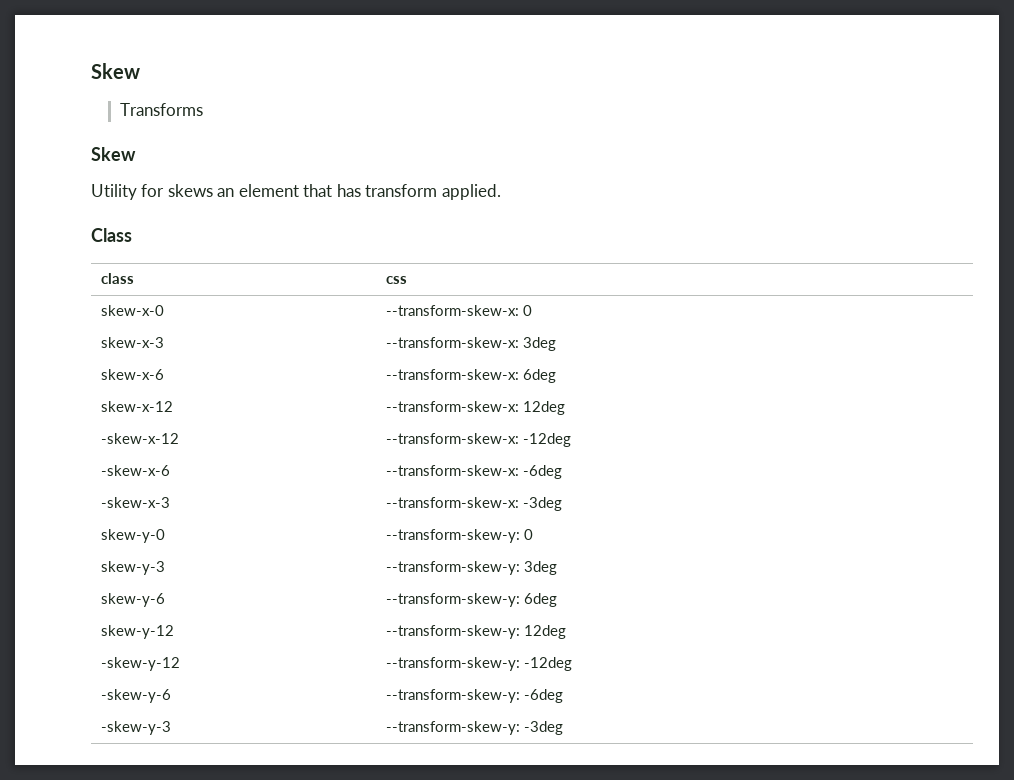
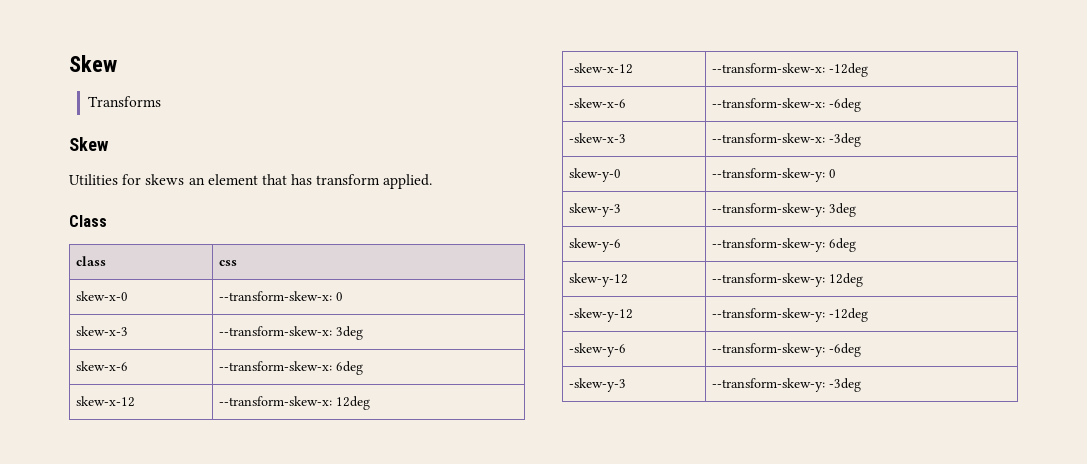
[91,184,137,200] Utility -> [69,174,118,185] Utilities

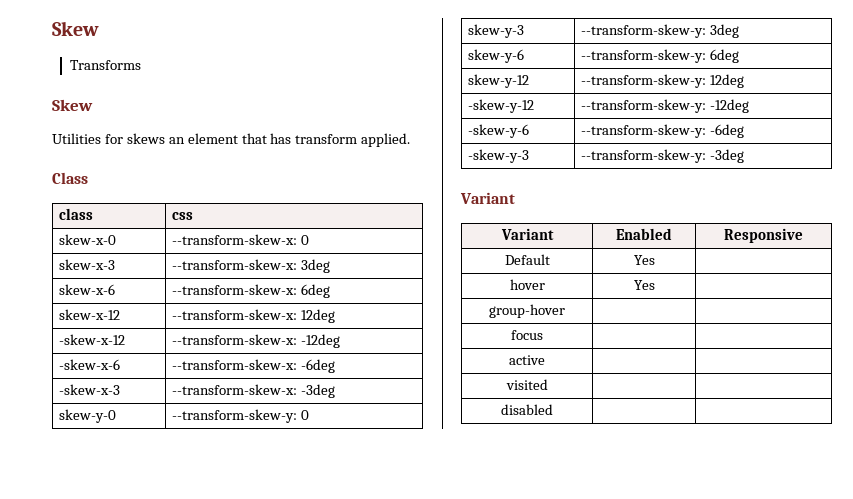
(862, 385) none -> [460,192,515,204] [500,228,554,240] [616,228,672,240] [724,228,803,243] [504,254,550,265] [633,255,655,265] [509,279,545,290] [633,280,655,290] [489,304,565,318] [511,330,543,340] [509,355,545,365] [505,379,548,390] [501,404,553,415] // Variant // Variant | Enabled | Responsive // Default | Yes | // hover | Yes | // group-hover | | // focus | | // active | | // visited | | // disabled | |

